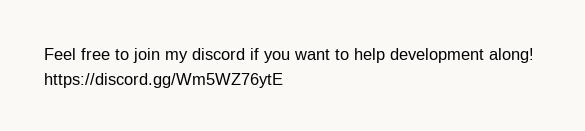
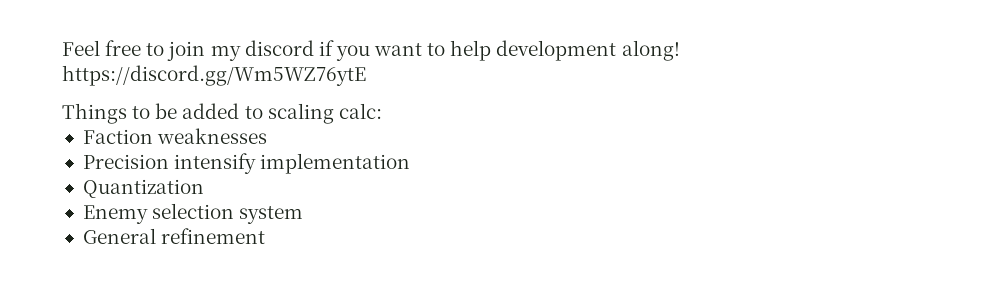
(283, 80) none -> [62,103,382,124] [82,128,268,144] [82,153,411,174] [82,179,204,198] [82,203,304,224] [82,228,266,244] // Things to be added to scaling calc: // Faction weaknesses // Precision intensify implementation // Quantization // Enemy selection system // General refinement

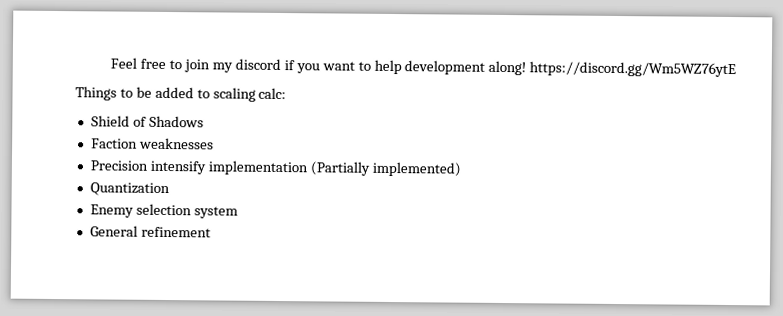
(382, 111) none -> [90,115,204,128] // Shield of Shadows
(411, 163) none -> [309,161,461,177] (Partially implemented)

